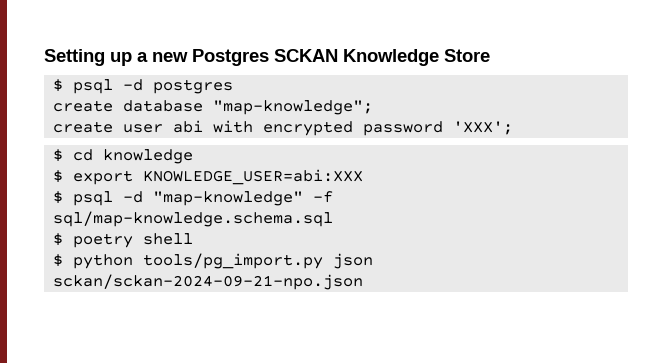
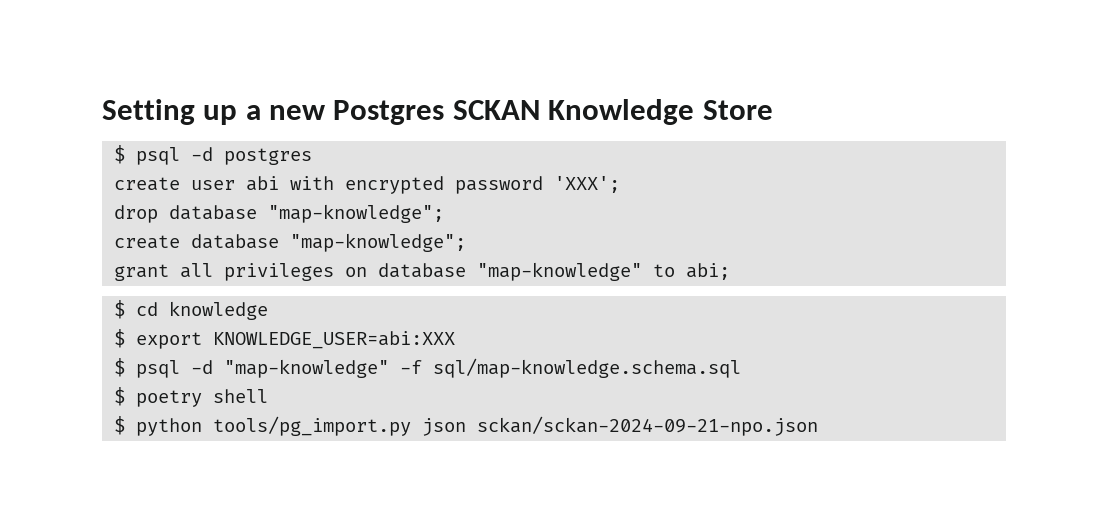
[52,100,373,115] // create database "map-knowledge"; -> (312, 156) none
(513, 128) none -> [114,204,444,223] [114,233,466,252] [114,262,730,281] // drop database "map-knowledge"; // create database "map-knowledge"; // grant all privileges on database "map-knowledge" to abi;

